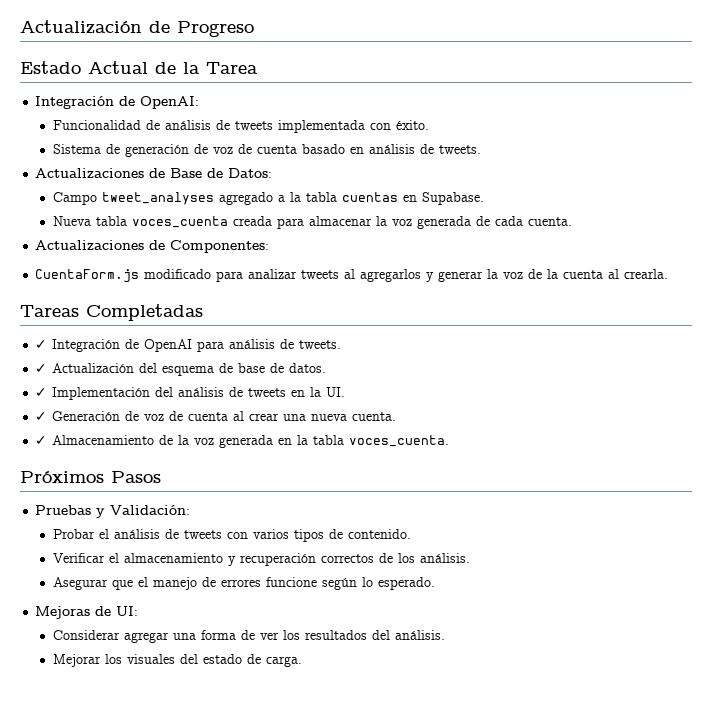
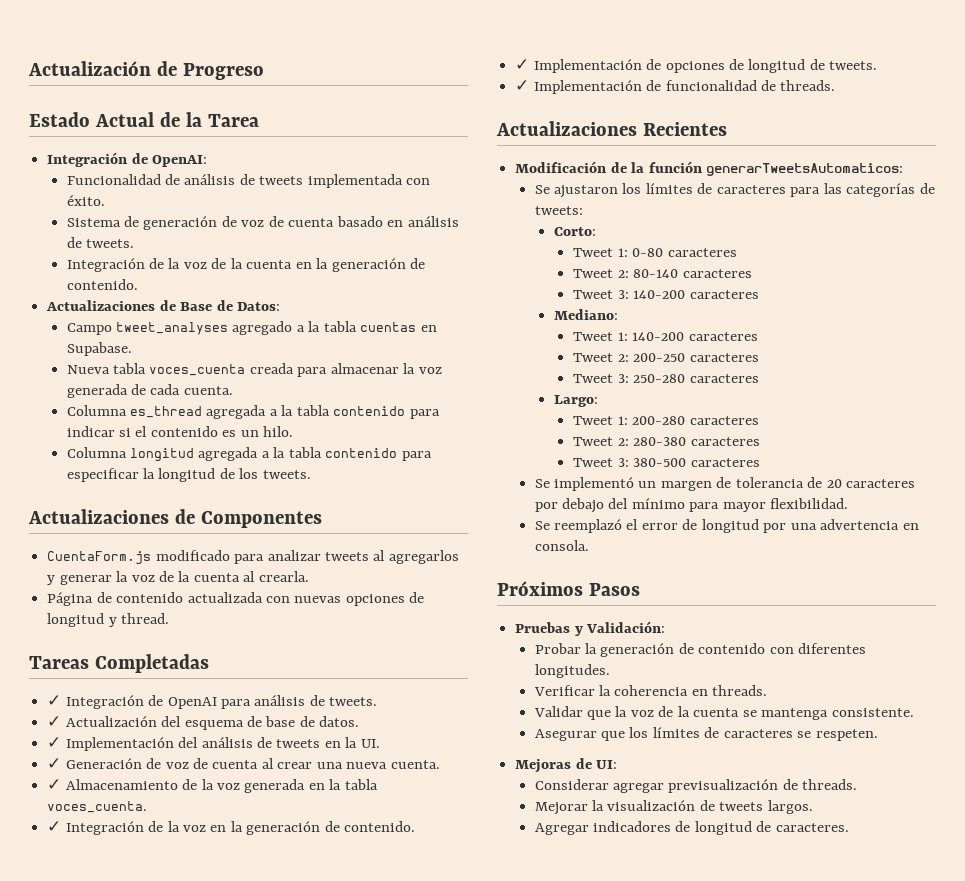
(481, 149) none -> [66,258,426,272] [66,279,138,290] // Integración de la voz de la cuenta en la generación de contenido.
[35,240,270,253] // Actualizaciones de Componentes: -> [66,405,440,419] [66,426,294,437] [66,447,432,462] [66,468,311,482] [28,509,322,528] // Columna es_thread agregada a la tabla contenido para indicar si el contenido es un hilo. // Columna longitud agregada a la tabla contenido para especificar la longitud de los tweets. // Actualizaciones de Componentes
(669, 274) none -> [47,592,425,606] [47,613,170,627] // Página de contenido actualizada con nuevas opciones de longitud y thread.
(450, 441) none -> [47,821,416,835] [515,59,878,73] [515,80,836,94] [496,121,727,136] [515,161,903,176] [534,183,935,198] [534,206,583,215] [553,227,596,236] [573,248,737,257] [573,269,752,278] [573,290,759,299] [553,309,618,320] [573,332,758,341] [573,353,759,362] [573,374,759,383] [553,395,598,407] [573,416,759,425] [573,437,760,446] [573,458,760,467] [534,477,916,491] [534,498,849,513] [534,519,919,533] [534,540,589,551] // ✓ Integración de la voz en la generación de contenido. // ✓ Implementación de opciones de longitud de tweets. // ✓ Implementación de funcionalidad de threads. // Actualizaciones Recientes // Modificación de la función generarTweetsAutomaticos: // Se ajustaron los límites de caracteres para las categorías de tweets: // Corto: // Tweet 1: 0-80 caracteres // Tweet 2: 80-140 caracteres // Tweet 3: 140-200 caracteres // Mediano: // Tweet 1: 140-200 caracteres // Tweet 2: 200-250 caracteres // Tweet 3: 250-280 caracteres // Largo: // Tweet 1: 200-280 caracteres // Tweet 2: 280-380 caracteres // Tweet 3: 380-500 caracteres // Se implementó un margen de tolerancia de 20 caracteres por debajo del mínimo para mayor flexibilidad. // Se reemplazó el error de longitud por una advertencia en consola.
[98,529,411,542] [52,553,470,566] [52,577,435,590] el análisis de tweets con varios tipos de contenido. // Verificar el almacenamiento y recuperación correctos de los análisis. // Asegurar que el manejo de errores funcione según lo esperado. -> [584,643,867,657] [534,664,610,678] [533,685,768,696] [533,706,914,720] [534,727,878,741] la generación de contenido con diferentes longitudes. // Verificar la coherencia en threads. // Validar que la voz de la cuenta se mantenga consistente. // Asegurar que los límites de caracteres se respeten.
[172,630,445,640] [52,654,302,667] una forma de ver los resultados del análisis. // Mejorar los visuales del estado de carga. -> [668,779,858,793] [534,800,813,815] [534,821,849,835] previsualización de threads. // Mejorar la visualización de tweets largos. // Agregar indicadores de longitud de caracteres.

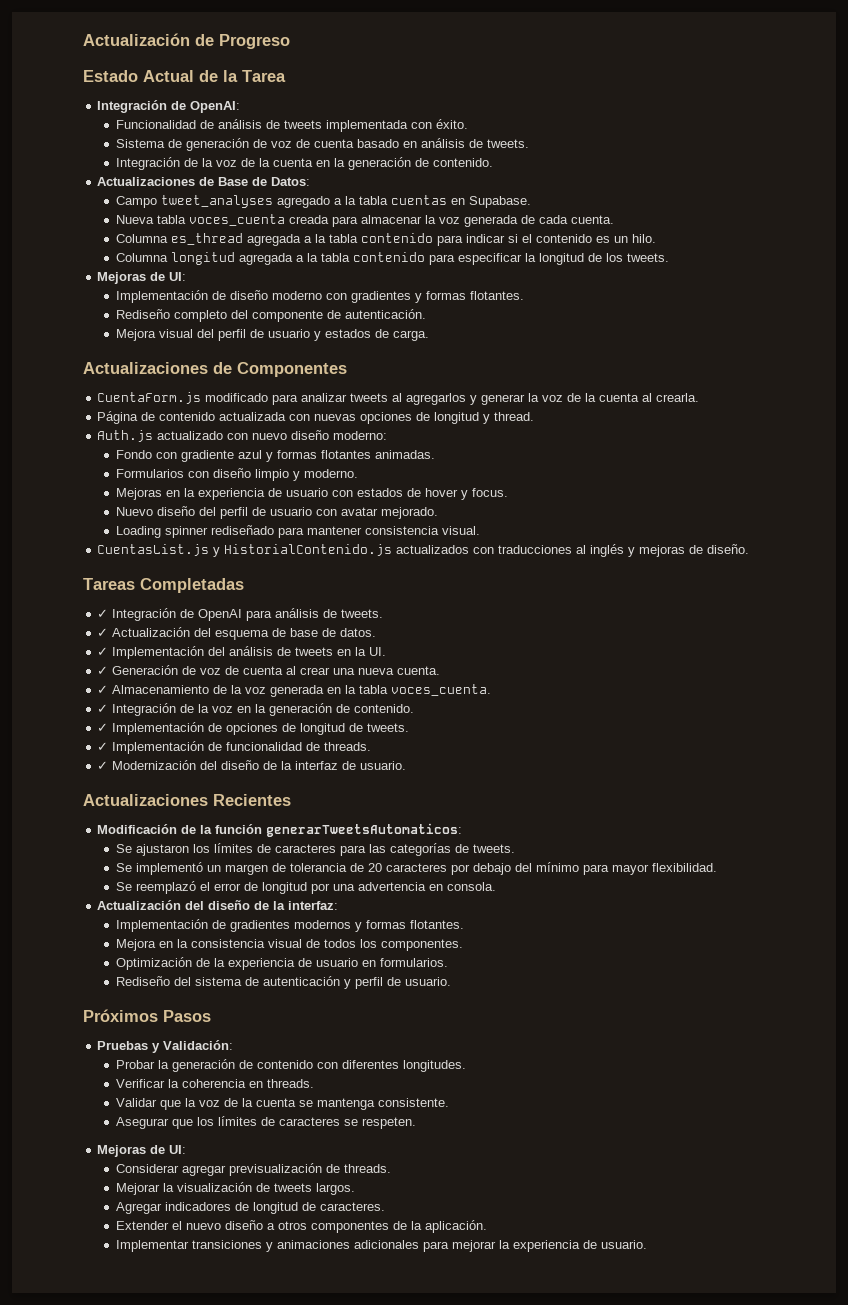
(311, 474) none -> [97,272,187,284] [115,290,524,303] [115,309,426,322] [115,329,429,341] // Mejoras de UI: // Implementación de diseño moderno con gradientes y formas flotantes. // Rediseño completo del componente de autenticación. // Mejora visual del perfil de usuario y estados de carga.
(170, 618) none -> [97,430,388,442] [115,450,435,462] [115,468,358,481] [115,488,508,500] [115,506,438,519] [115,525,480,538] [97,544,750,557] // Auth.js actualizado con nuevo diseño moderno: // Fondo con gradiente azul y formas flotantes animadas. // Formularios con diseño limpio y moderno. // Mejoras en la experiencia de usuario con estados de hover y focus. // Nuevo diseño del perfil de usuario con avatar mejorado. // Loading spinner rediseñado para mantener consistencia visual. // CuentasList.js y HistorialContenido.js actualizados con traducciones al inglés y mejoras de diseño.
(836, 85) none -> [97,760,407,770] // ✓ Modernización del diseño de la interfaz de usuario.
[534,206,583,215] [553,227,596,236] [573,248,737,257] [573,269,752,278] [573,290,759,299] [553,309,618,320] [573,332,758,341] [573,353,759,362] [573,374,759,383] [553,395,598,407] [573,416,759,425] [573,437,760,446] [573,458,760,467] tweets: // Corto: // Tweet 1: 0-80 caracteres // Tweet 2: 80-140 caracteres // Tweet 3: 140-200 caracteres // Mediano: // Tweet 1: 140-200 caracteres // Tweet 2: 200-250 caracteres // Tweet 3: 250-280 caracteres // Largo: // Tweet 1: 200-280 caracteres // Tweet 2: 280-380 caracteres // Tweet 3: 380-500 caracteres -> [472,844,515,853] tweets.
(589, 545) none -> [97,900,339,910] [115,919,464,932] [115,939,463,951] [115,957,448,970] [115,976,451,989] // Actualización del diseño de la interfaz: // Implementación de gradientes modernos y formas flotantes. // Mejora en la consistencia visual de todos los componentes. // Optimización de la experiencia de usuario en formularios. // Rediseño del sistema de autenticación y perfil de usuario.
(849, 827) none -> [115,1220,487,1233] [115,1240,647,1252] // Extender el nuevo diseño a otros componentes de la aplicación. // Implementar transiciones y animaciones adicionales para mejorar la experiencia de usuario.

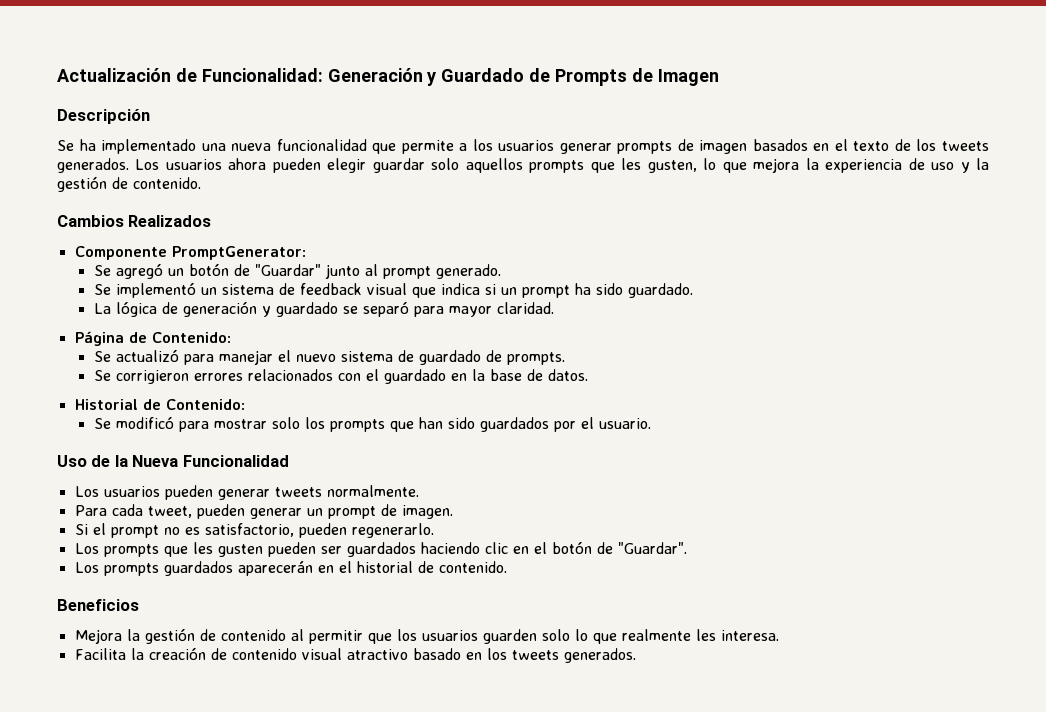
[219,34,290,49] [83,70,286,82] [97,100,241,113] [115,119,468,132] [115,138,529,151] [115,157,493,170] [97,177,311,186] [115,195,531,208] [115,214,614,227] [115,233,656,246] [115,252,669,265] [97,272,187,284] [115,290,524,303] [115,309,426,322] [115,329,429,341] [83,362,347,377] [97,392,700,405] [97,411,535,424] [97,430,388,442] [115,450,435,462] [115,468,358,481] [115,488,508,500] [115,506,438,519] [115,525,480,538] [97,544,750,557] [83,578,244,593] [97,608,384,621] [97,627,377,640] [97,646,387,659] [97,665,441,675] [97,684,492,697] [97,703,415,716] [97,722,410,735] [97,741,372,754] [97,760,407,770] [83,794,291,806] [97,823,463,837] [115,843,515,856] [115,862,717,875] [115,881,496,894] [97,900,339,910] [115,919,464,932] [115,939,463,951] [115,957,448,970] [115,976,451,989] [83,1009,211,1022] [97,1040,234,1053] [115,1059,466,1072] [115,1079,314,1088] [115,1098,449,1110] [115,1116,416,1129] [97,1145,187,1157] [115,1163,391,1176] [115,1182,355,1195] [115,1202,385,1214] [115,1220,487,1233] [115,1240,647,1252] Progreso // Estado Actual de la Tarea // Integración de OpenAI: // Funcionalidad de análisis de tweets implementada con éxito. // Sistema de generación de voz de cuenta basado en análisis de tweets. // Integración de la voz de la cuenta en la generación de contenido. // Actualizaciones de Base de Datos: // Campo tweet_analyses agregado a la tabla cuentas en Supabase. // Nueva tabla voces_cuenta creada para almacenar la voz generada de cada cuenta. // Columna es_thread agregada a la tabla contenido para indicar si el contenido es un hilo. // Columna longitud agregada a la tabla contenido para especificar la longitud de los tweets. // Mejoras de UI: // Implementación de diseño moderno con gradientes y formas flotantes. // Rediseño completo del componente de autenticación. // Mejora visual del perfil de usuario y estados de carga. // Actualizaciones de Componentes // CuentaForm.js modificado para analizar tweets al agregarlos y generar la voz de la cuenta al crearla. // Página de contenido actualizada con nuevas opciones de longitud y thread. // Auth.js actualizado con nuevo diseño moderno: // Fondo con gradiente azul y formas flotantes animadas. // Formularios con diseño limpio y moderno. // Mejoras en la experiencia de usuario con estados de hover y focus. // Nuevo diseño del perfil de usuario con avatar mejorado. // Loading spinner rediseñado para mantener consistencia visual. // CuentasList.js y HistorialContenido.js actualizados con traducciones al inglés y mejoras de diseño. // Tareas Completadas // ✓ Integración de OpenAI para análisis de tweets. // ✓ Actualización del esquema de base de datos. // ✓ Implementación del análisis de tweets en la UI. // ✓ Generación de voz de cuenta al crear una nueva cuenta. // ✓ Almacenamiento de la voz generada en la tabla voces_cuenta. // ✓ Integración de la voz en la generación de contenido. // ✓ Implementación de opciones de longitud de tweets. // ✓ Implementación de funcionalidad de threads. // ✓ Modernización del diseño de la interfaz de usuario. // Actualizaciones Recientes // Modificación de la función generarTweetsAutomaticos: // Se ajustaron los límites de caracteres para las categorías de tweets. // Se implementó un margen de tolerancia de 20 caracteres por debajo del mínimo para mayor flexibilidad. // Se reemplazó el error de longitud por una advertencia en consola. // Actualización del diseño de la interfaz: // Implementación de gradientes modernos y formas flotantes. // Mejora en la consistencia visual de todos los componentes. // Optimización de la experiencia de usuario en formularios. // Rediseño del sistema de autenticación y perfil de usuario. // Próximos Pasos // Pruebas y Validación: // Probar la generación de contenido con diferentes longitudes. // Verificar la coherencia en threads. // Validar que la voz de la cuenta se mantenga consistente. // Asegurar que los límites de caracteres se respeten. // Mejoras de UI: // Considerar agregar previsualización de threads. // Mejorar la visualización de tweets largos. // Agregar indicadores de longitud de caracteres. // Extender el nuevo diseño a otros componentes de la aplicación. // Implementar transiciones y animaciones adicionales para mejorar la experiencia de usuario. -> [201,68,719,86] [57,109,150,124] [57,139,989,154] [57,158,990,173] [57,176,201,192] [57,215,212,227] [74,246,306,260] [93,263,501,279] [93,282,693,298] [93,301,554,317] [74,331,231,346] [93,349,565,365] [93,369,588,384] [74,399,245,410] [93,416,651,432] [57,455,289,467] [74,485,419,500] [74,504,453,519] [74,523,434,538] [74,541,687,557] [74,561,507,576] [57,599,139,611] [74,628,779,644] [74,647,636,663] Funcionalidad: Generación y Guardado de Prompts de Imagen // Descripción // Se ha implementado una nueva funcionalidad que permite a los usuarios generar prompts de imagen basados en el texto de los tweets generados. Los usuarios ahora pueden elegir guardar solo aquellos prompts que les gusten, lo que mejora la experiencia de uso y la gestión de contenido. // Cambios Realizados // Componente PromptGenerator: // Se agregó un botón de "Guardar" junto al prompt generado. // Se implementó un sistema de feedback visual que indica si un prompt ha sido guardado. // La lógica de generación y guardado se separó para mayor claridad. // Página de Contenido: // Se actualizó para manejar el nuevo sistema de guardado de prompts. // Se corrigieron errores relacionados con el guardado en la base de datos. // Historial de Contenido: // Se modificó para mostrar solo los prompts que han sido guardados por el usuario. // Uso de la Nueva Funcionalidad // Los usuarios pueden generar tweets normalmente. // Para cada tweet, pueden generar un prompt de imagen. // Si el prompt no es satisfactorio, pueden regenerarlo. // Los prompts que les gusten pueden ser guardados haciendo clic en el botón de "Guardar". // Los prompts guardados aparecerán en el historial de contenido. // Beneficios // Mejora la gestión de contenido al permitir que los usuarios guarden solo lo que realmente les interesa. // Facilita la creación de contenido visual atractivo basado en los tweets generados.

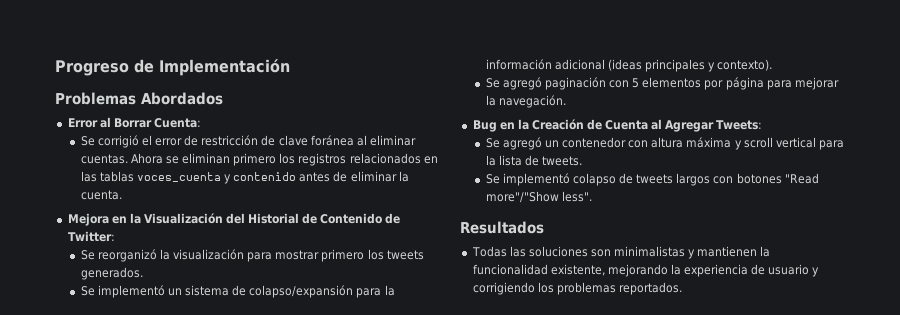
[57,68,719,86] [57,109,150,124] [57,139,989,154] [57,158,990,173] [57,176,201,192] [57,215,212,227] [74,246,306,260] [93,263,501,279] Actualización de Funcionalidad: Generación y Guardado de Prompts de Imagen // Descripción // Se ha implementado una nueva funcionalidad que permite a los usuarios generar prompts de imagen basados en el texto de los tweets generados. Los usuarios ahora pueden elegir guardar solo aquellos prompts que les gusten, lo que mejora la experiencia de uso y la gestión de contenido. // Cambios Realizados // Componente PromptGenerator: // Se agregó un botón de "Guardar" junto al prompt generado. -> [55,59,290,76] [55,92,223,105] [67,117,201,128] [80,135,416,148] [80,153,438,166] [80,171,409,184] [80,190,122,200] [67,213,401,226] [67,231,115,242] [80,249,424,262] [80,267,143,280] Progreso de Implementación // Problemas Abordados // Error al Borrar Cuenta: // Se corrigió el error de restricción de clave foránea al eliminar cuentas. Ahora se eliminan primero los registros relacionados en las tablas voces_cuenta y contenido antes de eliminar la cuenta. // Mejora en la Visualización del Historial de Contenido de Twitter: // Se reorganizó la visualización para mostrar primero los tweets generados.
[299,283,693,298] [93,301,554,317] [74,331,231,346] [93,349,565,365] [93,369,588,384] [74,399,245,410] [93,416,651,432] [57,455,289,467] [74,485,419,500] [74,504,453,519] [74,523,434,538] [74,541,687,557] [74,561,507,576] [57,599,139,611] [74,628,779,644] [74,647,636,663] feedback visual que indica si un prompt ha sido guardado. // La lógica de generación y guardado se separó para mayor claridad. // Página de Contenido: // Se actualizó para manejar el nuevo sistema de guardado de prompts. // Se corrigieron errores relacionados con el guardado en la base de datos. // Historial de Contenido: // Se modificó para mostrar solo los prompts que han sido guardados por el usuario. // Uso de la Nueva Funcionalidad // Los usuarios pueden generar tweets normalmente. // Para cada tweet, pueden generar un prompt de imagen. // Si el prompt no es satisfactorio, pueden regenerarlo. // Los prompts que les gusten pueden ser guardados haciendo clic en el botón de "Guardar". // Los prompts guardados aparecerán en el historial de contenido. // Beneficios // Mejora la gestión de contenido al permitir que los usuarios guarden solo lo que realmente les interesa. // Facilita la creación de contenido visual atractivo basado en los tweets generados. -> [249,285,395,298] [485,59,773,72] [485,77,839,90] [485,95,566,108] [472,119,763,132] [485,137,844,150] [485,155,583,166] [485,173,819,186] [485,191,592,203] [460,221,544,234] [471,246,771,259] [472,264,820,277] [472,282,682,295] colapso/expansión para la información adicional (ideas principales y contexto). // Se agregó paginación con 5 elementos por página para mejorar la navegación. // Bug en la Creación de Cuenta al Agregar Tweets: // Se agregó un contenedor con altura máxima y scroll vertical para la lista de tweets. // Se implementó colapso de tweets largos con botones "Read more"/"Show less". // Resultados // Todas las soluciones son minimalistas y mantienen la funcionalidad existente, mejorando la experiencia de usuario y corrigiendo los problemas reportados.

